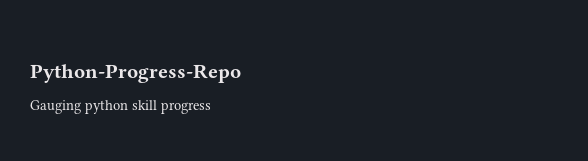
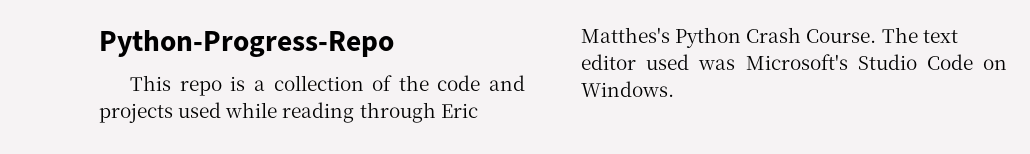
[30,100,211,114] Gauging python skill progress -> [130,75,525,96] [99,102,478,123] [581,27,958,48] [581,54,1007,70] [581,81,674,97] This repo is a collection of the code and projects used while reading through Eric Matthes's Python Crash Course. The text editor used was Microsoft's Studio Code on Windows.

